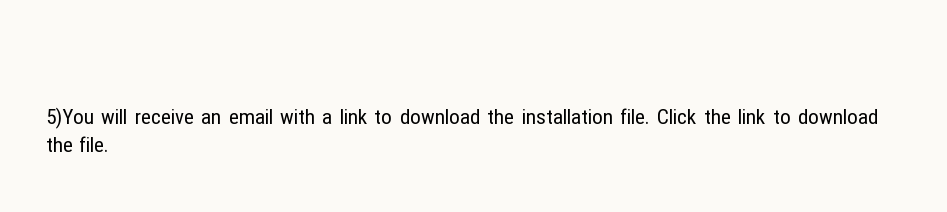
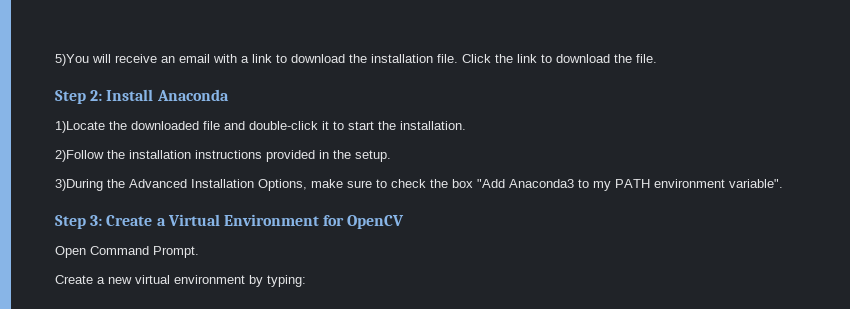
(109, 144) none -> [55,89,229,104] [55,121,466,133] [55,150,391,162] [55,179,783,191] [55,214,405,229] [55,246,199,258] [55,275,306,287] // Step 2: Install Anaconda // 1)Locate the downloaded file and double-click it to start the installation. // 2)Follow the installation instructions provided in the setup. // 3)During the Advanced Installation Options, make sure to check the box "Add Anaconda3 to my PATH environment variable". // Step 3: Create a Virtual Environment for OpenCV // Open Command Prompt. // Create a new virtual environment by typing:

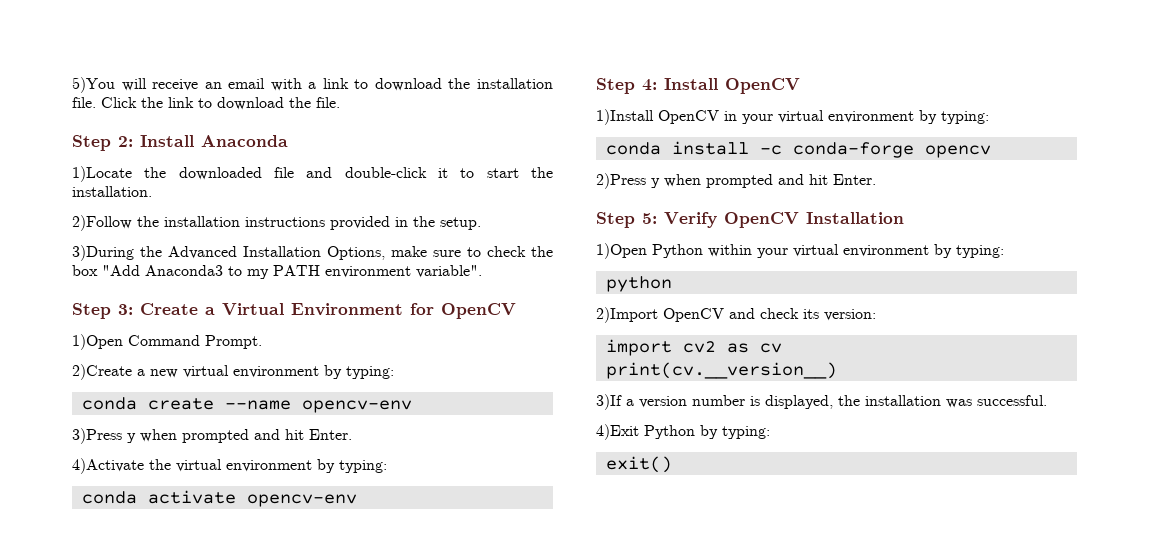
[55,246,86,258] Open -> [72,334,123,350] 1)Open
[55,275,93,284] Create -> [72,364,132,380] 2)Create
(306, 281) none -> [81,397,412,413] [72,428,352,444] [72,458,387,474] [81,490,357,507] [596,78,800,94] [596,109,989,125] [605,141,991,158] [596,173,876,189] [596,212,904,228] [596,243,1004,259] [605,276,672,292] [596,307,876,323] [605,339,782,356] [605,362,837,379] [596,394,1047,410] [596,424,770,440] [605,456,672,473] // conda create --name opencv-env // 3)Press y when prompted and hit Enter. // 4)Activate the virtual environment by typing: // conda activate opencv-env // Step 4: Install OpenCV // 1)Install OpenCV in your virtual environment by typing: // conda install -c conda-forge opencv // 2)Press y when prompted and hit Enter. // Step 5: Verify OpenCV Installation // 1)Open Python within your virtual environment by typing: // python // 2)Import OpenCV and check its version: // import cv2 as cv // print(cv.__version__) // 3)If a version number is displayed, the installation was successful. // 4)Exit Python by typing: // exit()

